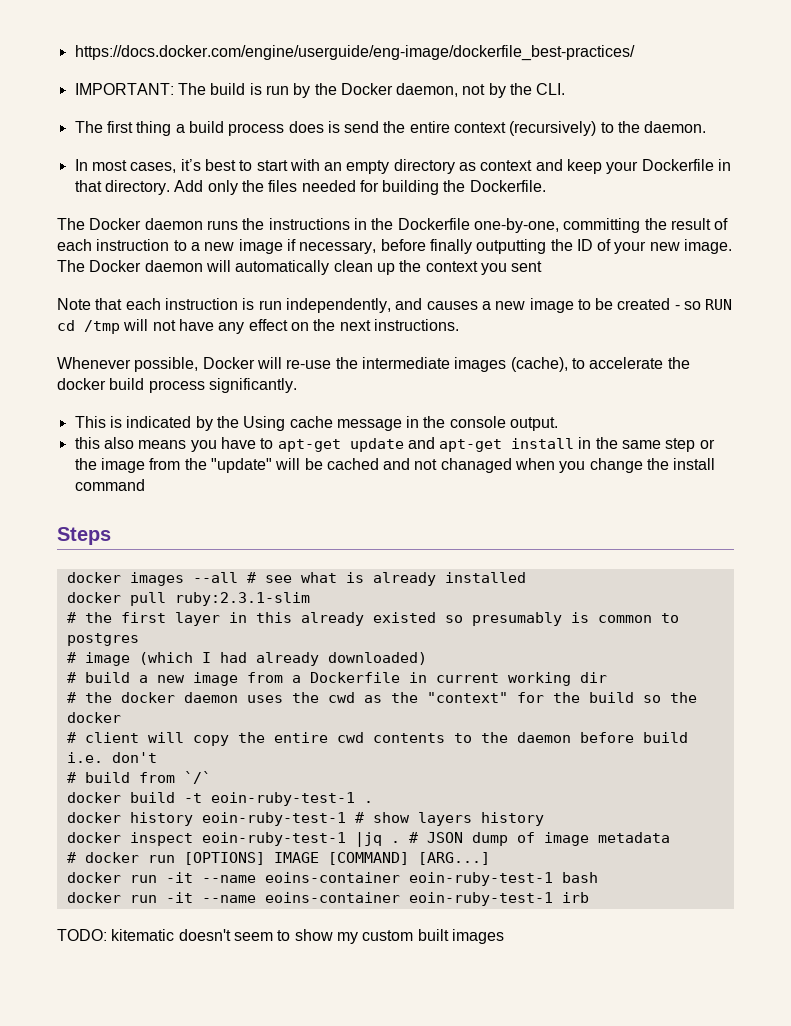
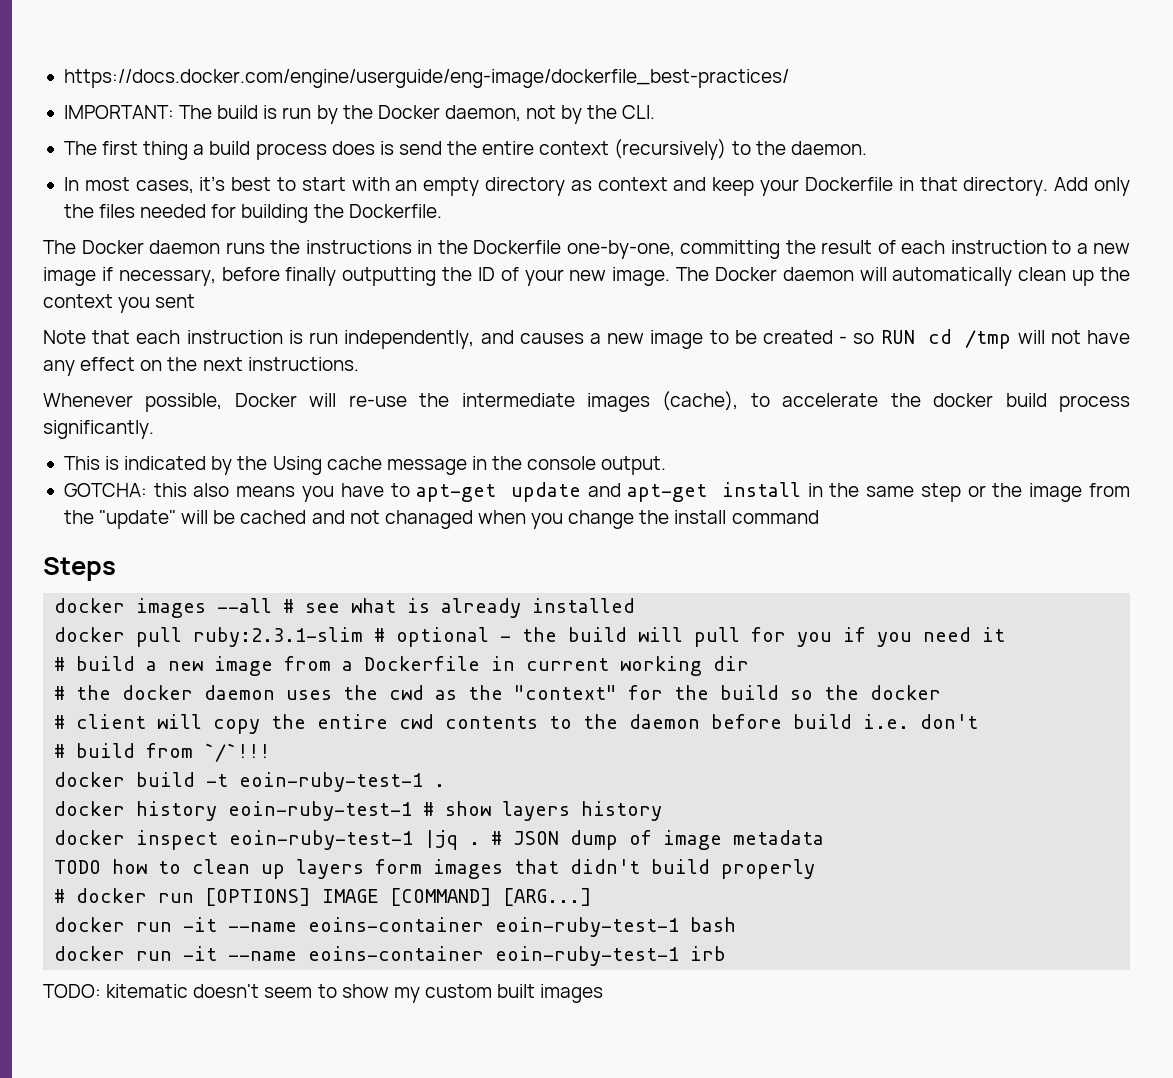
(559, 424) none -> [63,483,147,497] GOTCHA:
[66,612,679,626] [66,633,139,646] [66,652,427,666] // # the first layer in this already existed so presumably is common to postgres // # image (which I had already downloaded) -> [374,627,1006,647] # optional - the build will pull for you if you need it
[183,771,211,784] `/` -> [204,743,271,762] `/`!!!
(670, 837) none -> [54,859,816,879] // TODO how to clean up layers form images that didn't build properly

